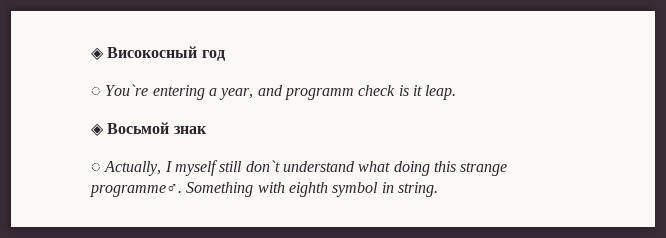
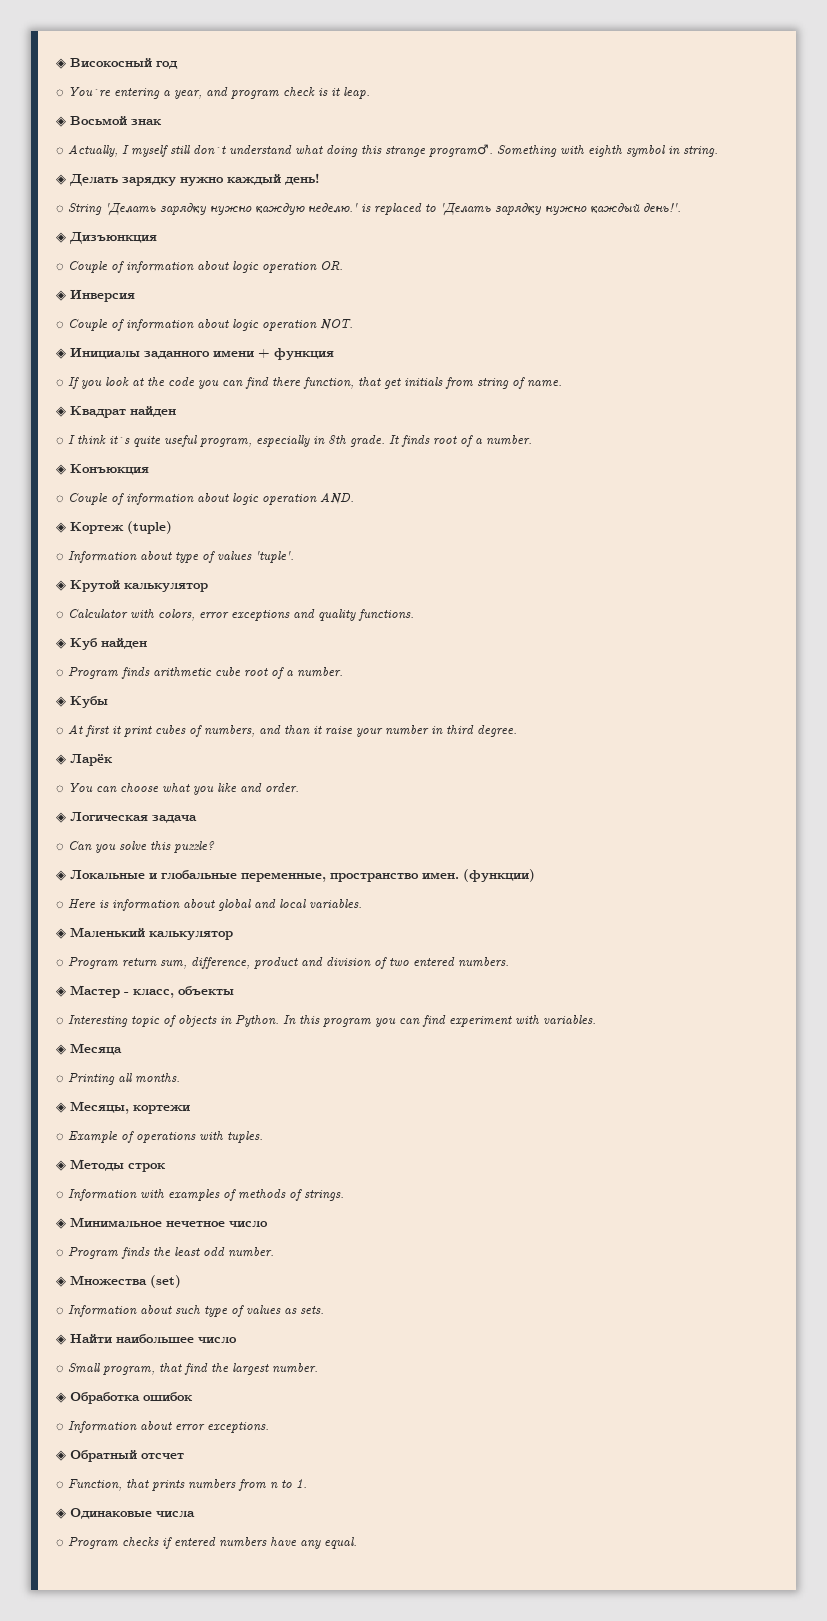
[284,88,354,100] programm -> [231,90,279,99] program
[90,184,182,197] programme♂. -> [429,144,493,157] program♂.
(438, 189) none -> [56,173,320,186] [56,203,681,216] [56,232,157,244] [56,261,343,273] [56,289,135,302] [56,319,353,331] [56,347,334,360] [56,377,562,389] [56,406,176,418] [56,435,532,447] [56,464,149,475] [56,492,354,505] [56,521,172,534] [56,551,294,563] [56,580,208,592] [56,609,414,621] [56,638,147,650] [56,667,343,679] [56,696,108,708] [56,724,517,737] [56,754,113,766] [56,783,299,795] [56,812,197,823] [56,841,215,853] [56,869,535,882] [56,899,362,911] [56,927,233,940] [56,957,509,969] [56,985,234,998] [56,1015,596,1027] [56,1043,122,1055] [56,1073,180,1085] [56,1101,190,1114] [56,1131,263,1143] [56,1159,166,1172] [56,1189,344,1201] [56,1217,268,1229] [56,1247,274,1259] [56,1275,181,1288] [56,1305,324,1317] [56,1333,237,1345] [56,1363,318,1375] [56,1392,193,1404] [56,1421,269,1433] [56,1450,184,1462] [56,1479,307,1491] [56,1508,195,1519] [56,1537,357,1549] // ◈ Делать зарядку нужно каждый день! // ◌ String 'Делать зарядку нужно каждую неделю.' is replaced to 'Делать зарядку нужно каждый день!'. // ◈ Дизъюнкция // ◌ Couple of information about logic operation OR. // ◈ Инверсия // ◌ Couple of information about logic operation NOT. // ◈ Инициалы заданного имени + функция // ◌ If you look at the code you can find there function, that get initials from string of name. // ◈ Квадрат найден // ◌ I think it`s quite useful program, especially in 8th grade. It finds root of a number. // ◈ Конъюкция // ◌ Couple of information about logic operation AND. // ◈ Кортеж (tuple) // ◌ Information about type of values 'tuple'. // ◈ Крутой калькулятор // ◌ Calculator with colors, error exceptions and quality functions. // ◈ Куб найден // ◌ Program finds arithmetic cube root of a number. // ◈ Кубы // ◌ At first it print cubes of numbers, and than it raise your number in third degree. // ◈ Ларёк // ◌ You can choose what you like and order. // ◈ Логическая задача // ◌ Can you solve this puzzle? // ◈ Локальные и глобальные переменные, пространство имен. (функции) // ◌ Here is information about global and local variables. // ◈ Маленький калькулятор // ◌ Program return sum, difference, product and division of two entered numbers. // ◈ Мастер - класс, объекты // ◌ Interesting topic of objects in Python. In this program you can find experiment with variables. // ◈ Месяца // ◌ Printing all months. // ◈ Месяцы, кортежи // ◌ Example of operations with tuples. // ◈ Методы строк // ◌ Information with examples of methods of strings. // ◈ Минимальное нечетное число // ◌ Program finds the least odd number. // ◈ Множества (set) // ◌ Information about such type of values as sets. // ◈ Найти наибольшее число // ◌ Small program, that find the largest number. // ◈ Обработка ошибок // ◌ Information about error exceptions. // ◈ Обратный отсчет // ◌ Function, that prints numbers from n to 1. // ◈ Одинаковые числа // ◌ Program checks if entered numbers have any equal.

